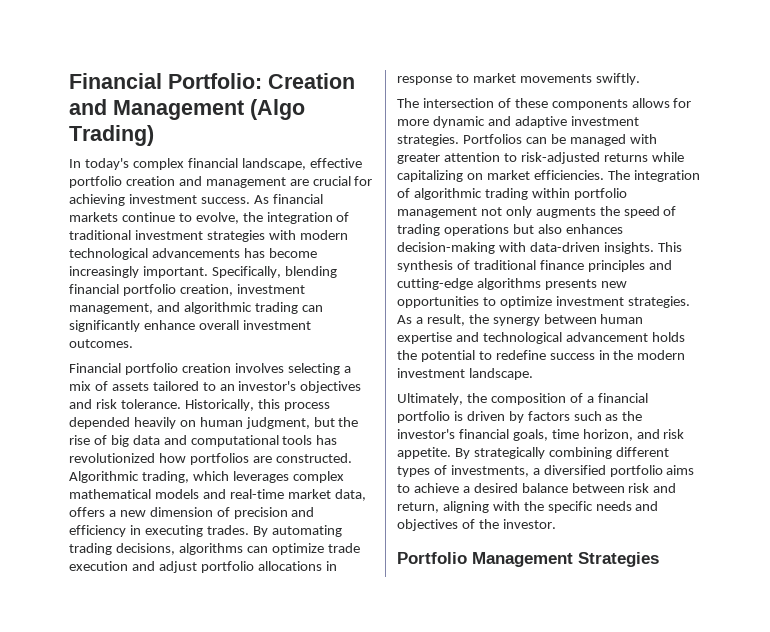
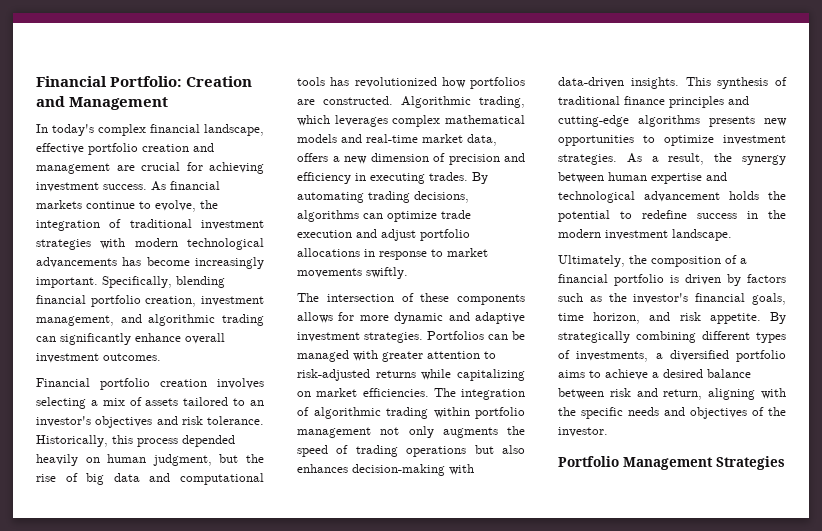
[250,99,305,120] [69,125,154,146] (Algo Trading) -> (169, 103) none

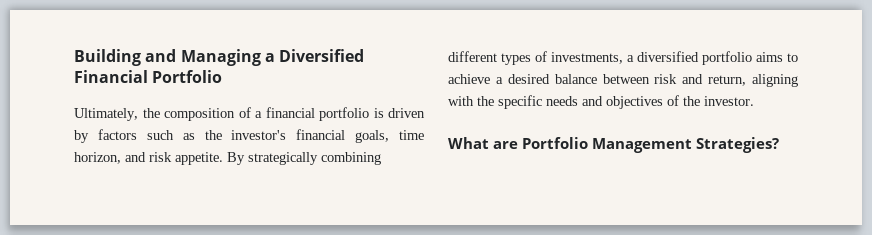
[36,76,253,87] [36,96,169,110] [36,124,264,136] [36,143,214,155] [36,162,264,174] [36,181,220,192] [36,200,218,212] [36,219,264,231] [36,238,264,250] [36,257,264,269] [36,276,225,288] [36,295,264,307] [36,314,264,326] [36,333,225,345] [36,353,161,363] [36,378,264,390] [36,397,264,409] [36,416,264,428] [36,435,235,447] [36,454,264,466] [36,473,264,485] [297,77,525,89] [297,96,525,108] [297,115,525,127] [297,134,497,146] [297,153,525,165] [297,172,488,184] [297,191,469,203] [297,210,471,222] [297,229,470,241] [297,248,488,260] [297,267,408,279] [297,293,525,305] [297,312,525,324] [297,331,525,343] [297,350,496,362] [297,369,525,381] [297,388,525,400] [297,407,525,419] [297,426,525,438] [297,445,525,457] [297,464,474,476] [558,77,787,89] [558,96,749,108] [558,115,787,127] [558,135,786,146] [558,153,786,165] [558,172,727,184] [558,191,786,203] [558,210,786,222] [558,229,732,241] Financial Portfolio: Creation and Management // In today's complex financial landscape, effective portfolio creation and management are crucial for achieving investment success. As financial markets continue to evolve, the integration of traditional investment strategies with modern technological advancements has become increasingly important. Specifically, blending financial portfolio creation, investment management, and algorithmic trading can significantly enhance overall investment outcomes. // Financial portfolio creation involves selecting a mix of assets tailored to an investor's objectives and risk tolerance. Historically, this process depended heavily on human judgment, but the rise of big data and computational tools has revolutionized how portfolios are constructed. Algorithmic trading, which leverages complex mathematical models and real-time market data, offers a new dimension of precision and efficiency in executing trades. By automating trading decisions, algorithms can optimize trade execution and adjust portfolio allocations in response to market movements swiftly. // The intersection of these components allows for more dynamic and adaptive investment strategies. Portfolios can be managed with greater attention to risk-adjusted returns while capitalizing on market efficiencies. The integration of algorithmic trading within portfolio management not only augments the speed of trading operations but also enhances decision-making with data-driven insights. This synthesis of traditional finance principles and cutting-edge algorithms presents new opportunities to optimize investment strategies. As a result, the synergy between human expertise and technological advancement holds the potential to redefine success in the modern investment landscape. -> [74,49,365,66] [74,70,223,83] Building and Managing a Diversified Financial Portfolio
(608, 432) none -> [448,137,518,149] What are
[716,456,785,470] Strategies -> [696,137,779,153] Strategies?

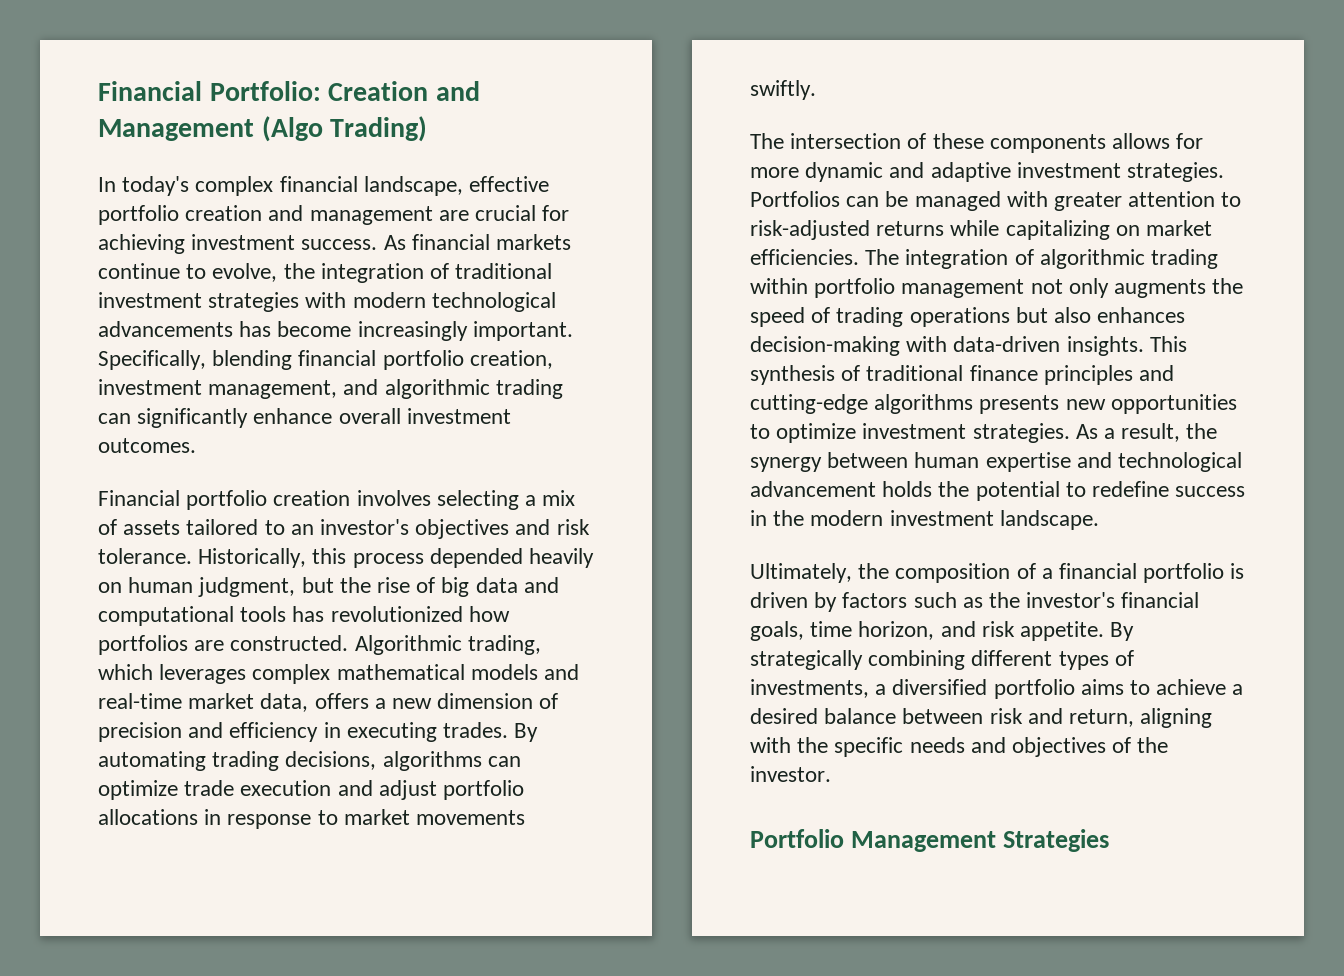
[74,49,365,66] [74,70,223,83] Building and Managing a Diversified Financial Portfolio -> [98,81,480,101] [98,116,428,142] [98,176,550,196] [98,205,570,225] [98,234,572,254] [98,263,553,283] [98,292,556,312] [98,321,573,341] [98,350,553,370] [98,379,563,399] [98,408,511,428] [98,438,196,453] [98,490,576,510] [98,519,590,539] [98,548,595,568] [98,577,559,597] [98,606,510,626] [98,635,541,655] [98,664,580,684] [98,693,559,712] [98,722,539,742] [98,751,521,771] [98,780,525,800] [98,809,526,829] [750,80,816,100] [750,133,1204,153] [750,162,1225,182] [750,191,1242,211] [750,220,1213,240] [750,249,1219,269] [750,278,1244,298] [750,307,1186,327] [750,336,1187,356] [750,365,1175,385] [750,394,1237,414] [750,423,1218,443] [750,452,1243,472] [750,481,1246,501] [750,510,1099,530] Financial Portfolio: Creation and Management (Algo Trading) // In today's complex financial landscape, effective portfolio creation and management are crucial for achieving investment success. As financial markets continue to evolve, the integration of traditional investment strategies with modern technological advancements has become increasingly important. Specifically, blending financial portfolio creation, investment management, and algorithmic trading can significantly enhance overall investment outcomes. // Financial portfolio creation involves selecting a mix of assets tailored to an investor's objectives and risk tolerance. Historically, this process depended heavily on human judgment, but the rise of big data and computational tools has revolutionized how portfolios are constructed. Algorithmic trading, which leverages complex mathematical models and real-time market data, offers a new dimension of precision and efficiency in executing trades. By automating trading decisions, algorithms can optimize trade execution and adjust portfolio allocations in response to market movements swiftly. // The intersection of these components allows for more dynamic and adaptive investment strategies. Portfolios can be managed with greater attention to risk-adjusted returns while capitalizing on market efficiencies. The integration of algorithmic trading within portfolio management not only augments the speed of trading operations but also enhances decision-making with data-driven insights. This synthesis of traditional finance principles and cutting-edge algorithms presents new opportunities to optimize investment strategies. As a result, the synergy between human expertise and technological advancement holds the potential to redefine success in the modern investment landscape.
[448,137,518,149] What are -> (831, 774) none
[696,137,779,153] Strategies? -> [1002,829,1109,852] Strategies

